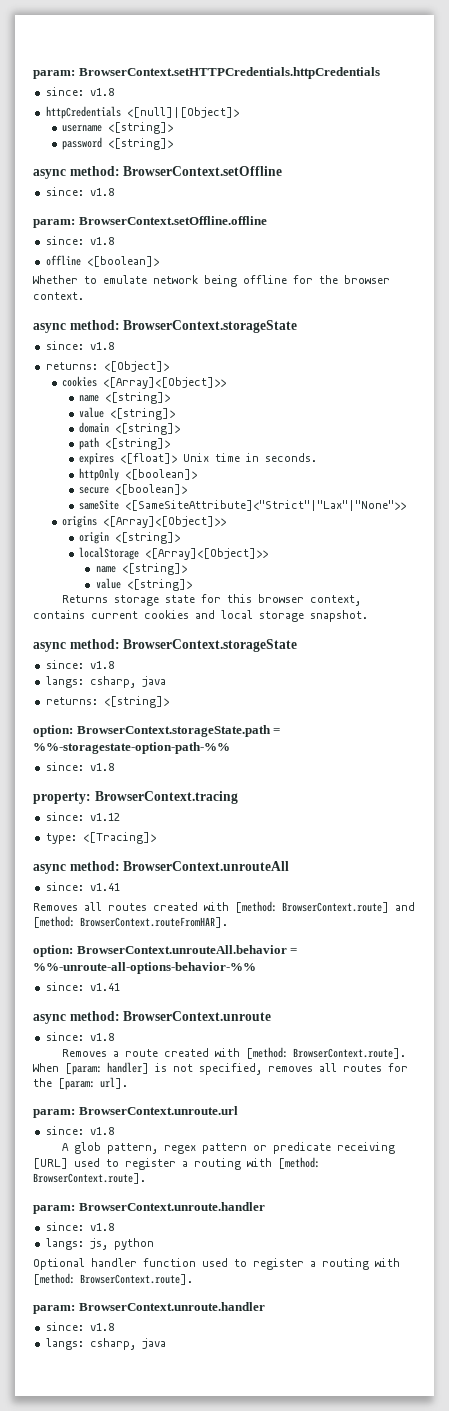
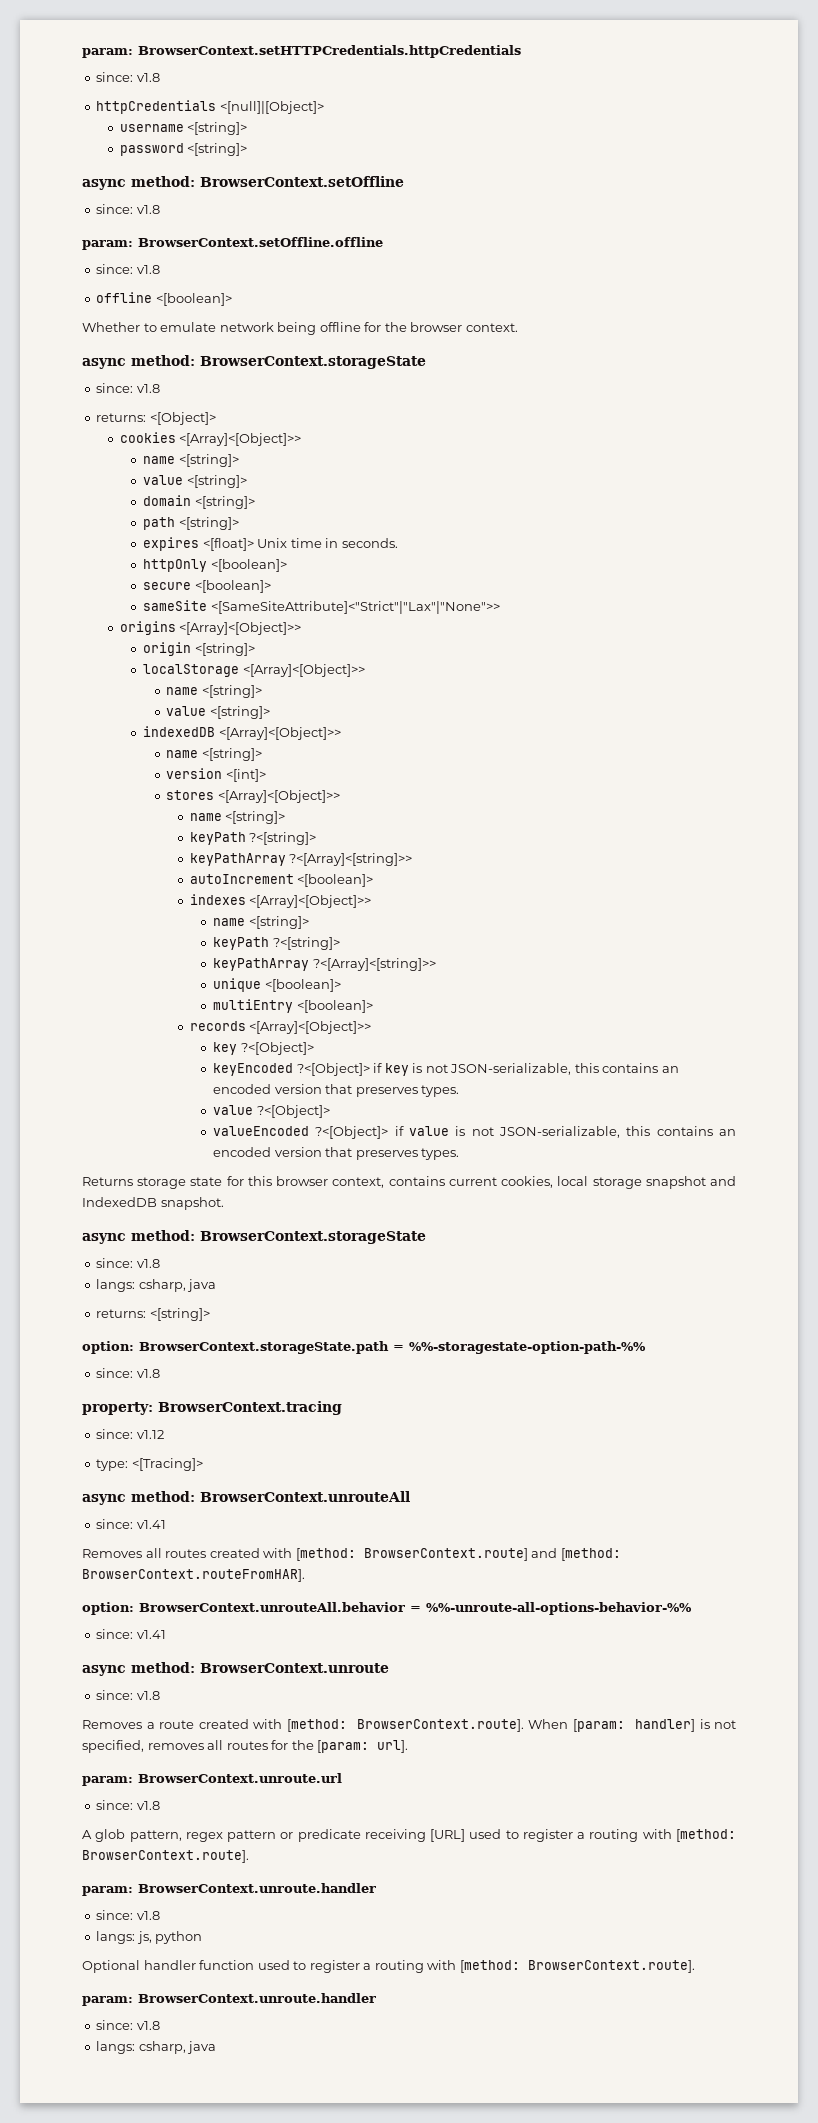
(192, 585) none -> [143,726,341,740] [166,748,262,761] [166,768,266,782] [166,790,340,803] [189,811,286,824] [189,832,317,845] [189,853,413,866] [189,874,374,887] [189,894,372,908] [213,916,309,929] [213,937,340,950] [213,958,436,971] [213,978,341,992] [213,999,373,1013] [189,1021,372,1034] [213,1042,314,1055] [213,1063,679,1076] [213,1084,460,1097] [213,1105,330,1118] [213,1126,736,1139] [213,1147,460,1160] // indexedDB <[Array]<[Object]>> // name <[string]> // version <[int]> // stores <[Array]<[Object]>> // name <[string]> // keyPath ?<[string]> // keyPathArray ?<[Array]<[string]>> // autoIncrement <[boolean]> // indexes <[Array]<[Object]>> // name <[string]> // keyPath ?<[string]> // keyPathArray ?<[Array]<[string]>> // unique <[boolean]> // multiEntry <[boolean]> // records <[Array]<[Object]>> // key ?<[Object]> // keyEncoded ?<[Object]> if key is not JSON-serializable, this contains an encoded version that preserves types. // value ?<[Object]> // valueEncoded ?<[Object]> if value is not JSON-serializable, this contains an encoded version that preserves types.
[144,610,304,622] cookies and local storage -> [501,1176,736,1189] [82,1197,157,1207] cookies, local storage snapshot and IndexedDB

